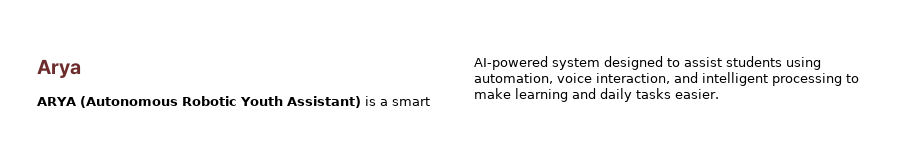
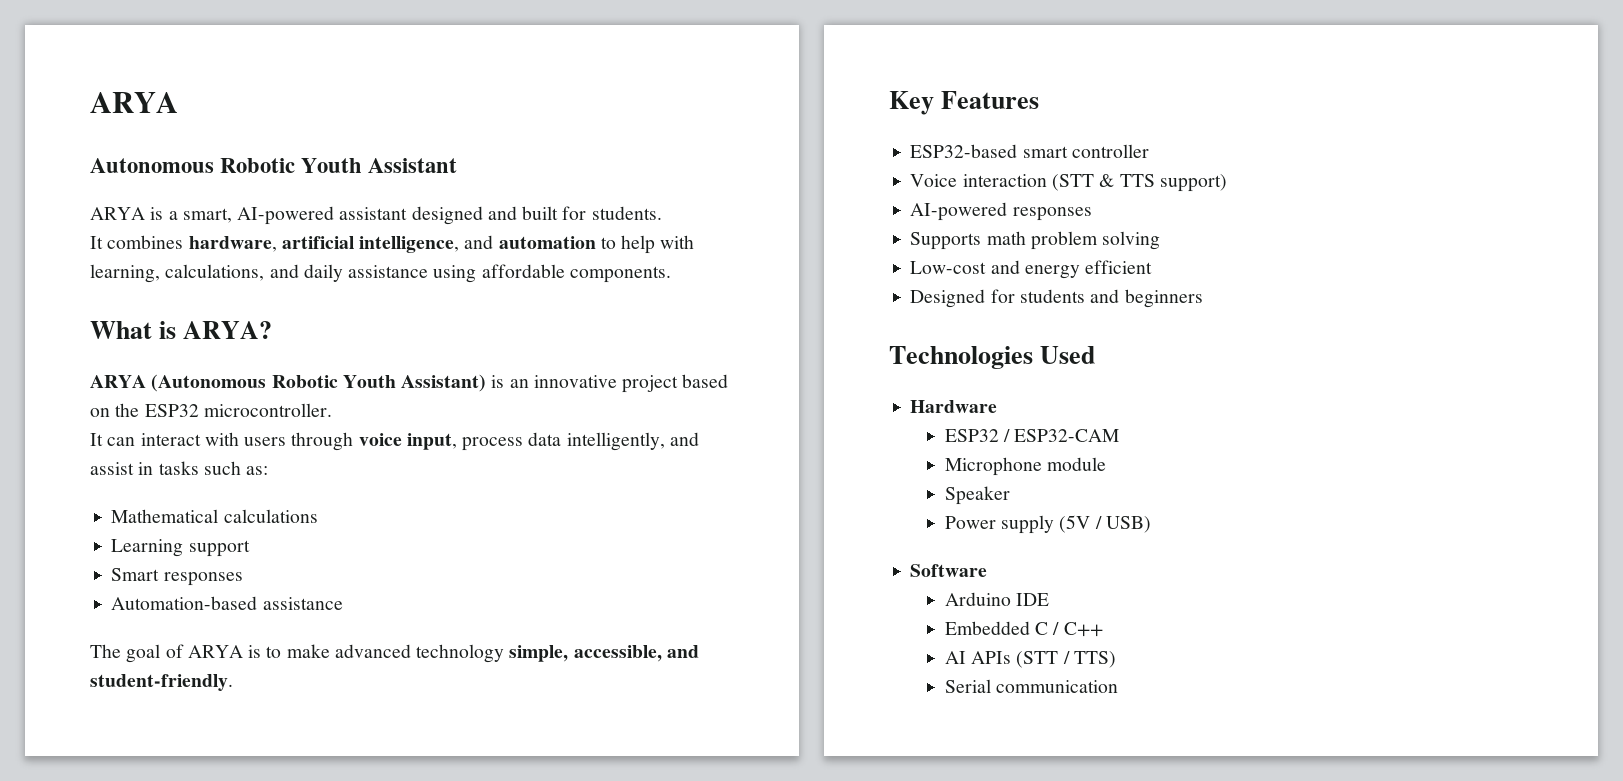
[37,59,81,78] Arya -> [90,92,178,113] [90,158,458,173] [90,206,662,225] [90,235,695,254] [90,264,671,283] [90,321,273,339] ARYA // Autonomous Robotic Youth Assistant // ARYA is a smart, AI-powered assistant designed and built for students. // It combines hardware, artificial intelligence, and automation to help with learning, calculations, and daily assistance using affordable components. // What is ARYA?
[379,97,430,106] [474,56,821,70] [474,72,859,86] [474,88,719,102] a smart AI-powered system designed to assist students using automation, voice interaction, and intelligent processing to make learning and daily tasks easier. -> [509,374,729,393] [90,403,332,417] [90,432,699,451] [90,461,269,475] [111,509,318,523] [111,539,250,557] [111,568,243,586] [111,596,343,610] [90,644,699,663] [90,674,233,691] [889,91,1040,115] [910,144,1149,158] [910,174,1227,192] [910,202,1092,221] [910,231,1161,250] [910,260,1153,279] [910,289,1203,308] [889,346,1096,369] [910,400,998,413] [944,429,1120,442] [944,457,1107,476] [944,486,1010,505] [944,515,1151,534] [910,564,988,577] [944,592,1050,606] [944,621,1103,637] [944,651,1116,668] [944,679,1119,693] an innovative project based on the ESP32 microcontroller. // It can interact with users through voice input, process data intelligently, and assist in tasks such as: // Mathematical calculations // Learning support // Smart responses // Automation-based assistance // The goal of ARYA is to make advanced technology simple, accessible, and student-friendly. // Key Features // ESP32-based smart controller // Voice interaction (STT & TTS support) // AI-powered responses // Supports math problem solving // Low-cost and energy efficient // Designed for students and beginners // Technologies Used // Hardware // ESP32 / ESP32-CAM // Microphone module // Speaker // Power supply (5V / USB) // Software // Arduino IDE // Embedded C / C++ // AI APIs (STT / TTS) // Serial communication

